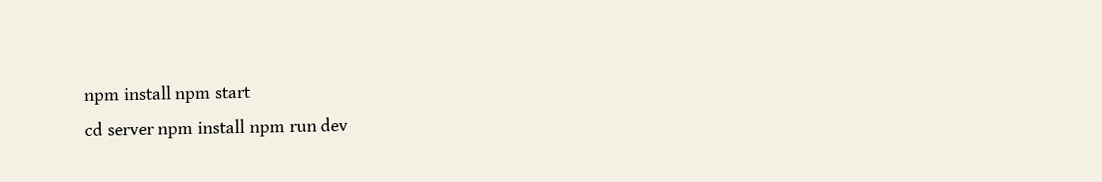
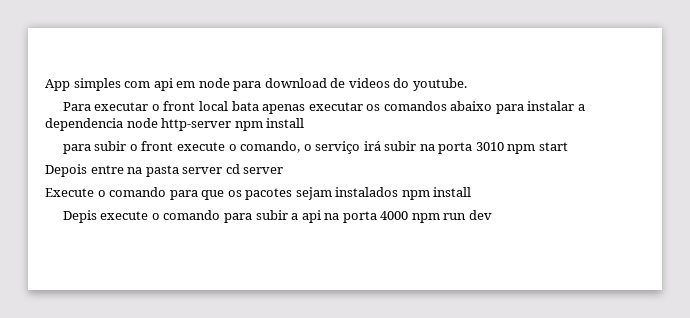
[83,85,253,105] [84,118,246,139] npm install npm start // cd server npm install -> [45,78,467,91] [62,101,585,114] [45,118,305,131] [62,141,568,154] [45,164,284,177] [45,187,472,200] [62,210,409,223] App simples com api em node para download de videos do youtube. // Para executar o front local bata apenas executar os comandos abaixo para instalar a dependencia node http-server npm install // para subir o front execute o comando, o serviço irá subir na porta 3010 npm start // Depois entre na pasta server cd server // Execute o comando para que os pacotes sejam instalados npm install // Depis execute o comando para subir a api na porta 4000

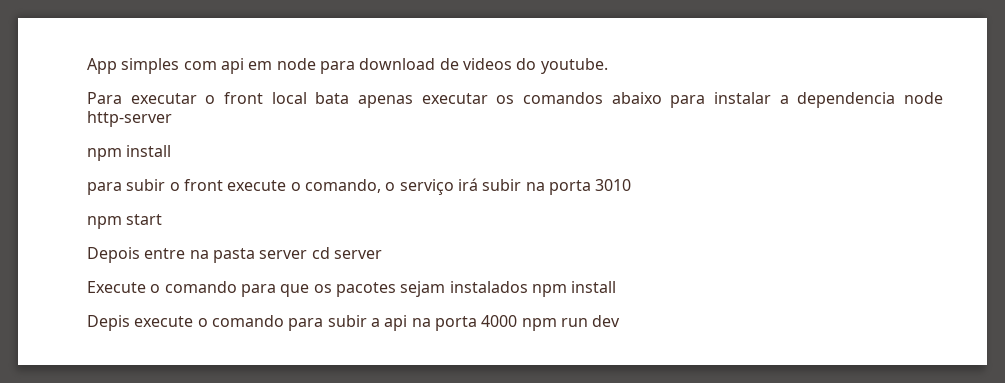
(232, 124) none -> (172, 119) //
(504, 146) none -> (632, 185) //

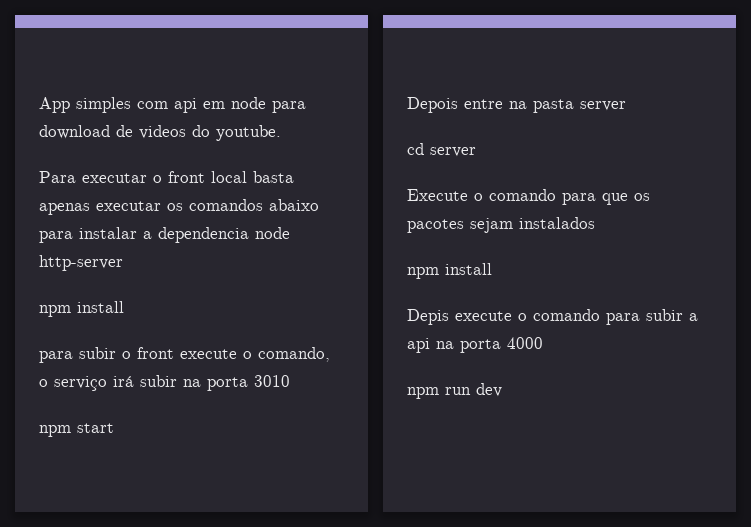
[315,92,350,104] bata -> [253,171,294,183] basta
(308, 254) none -> (626, 106) //
(528, 287) none -> (595, 223) //
(518, 321) none -> (543, 343) //

